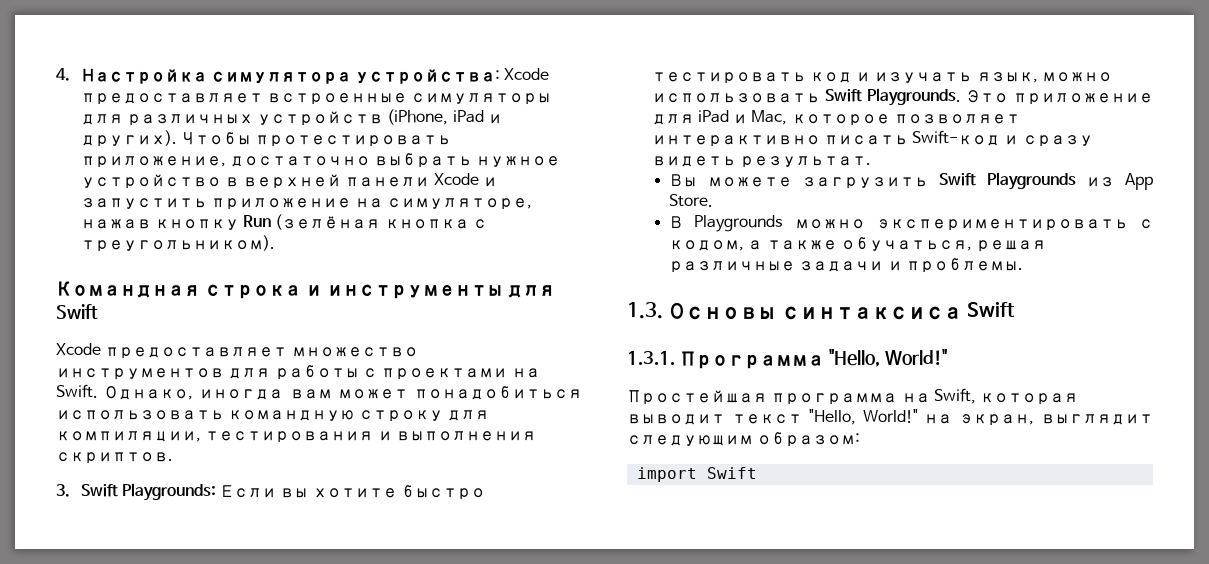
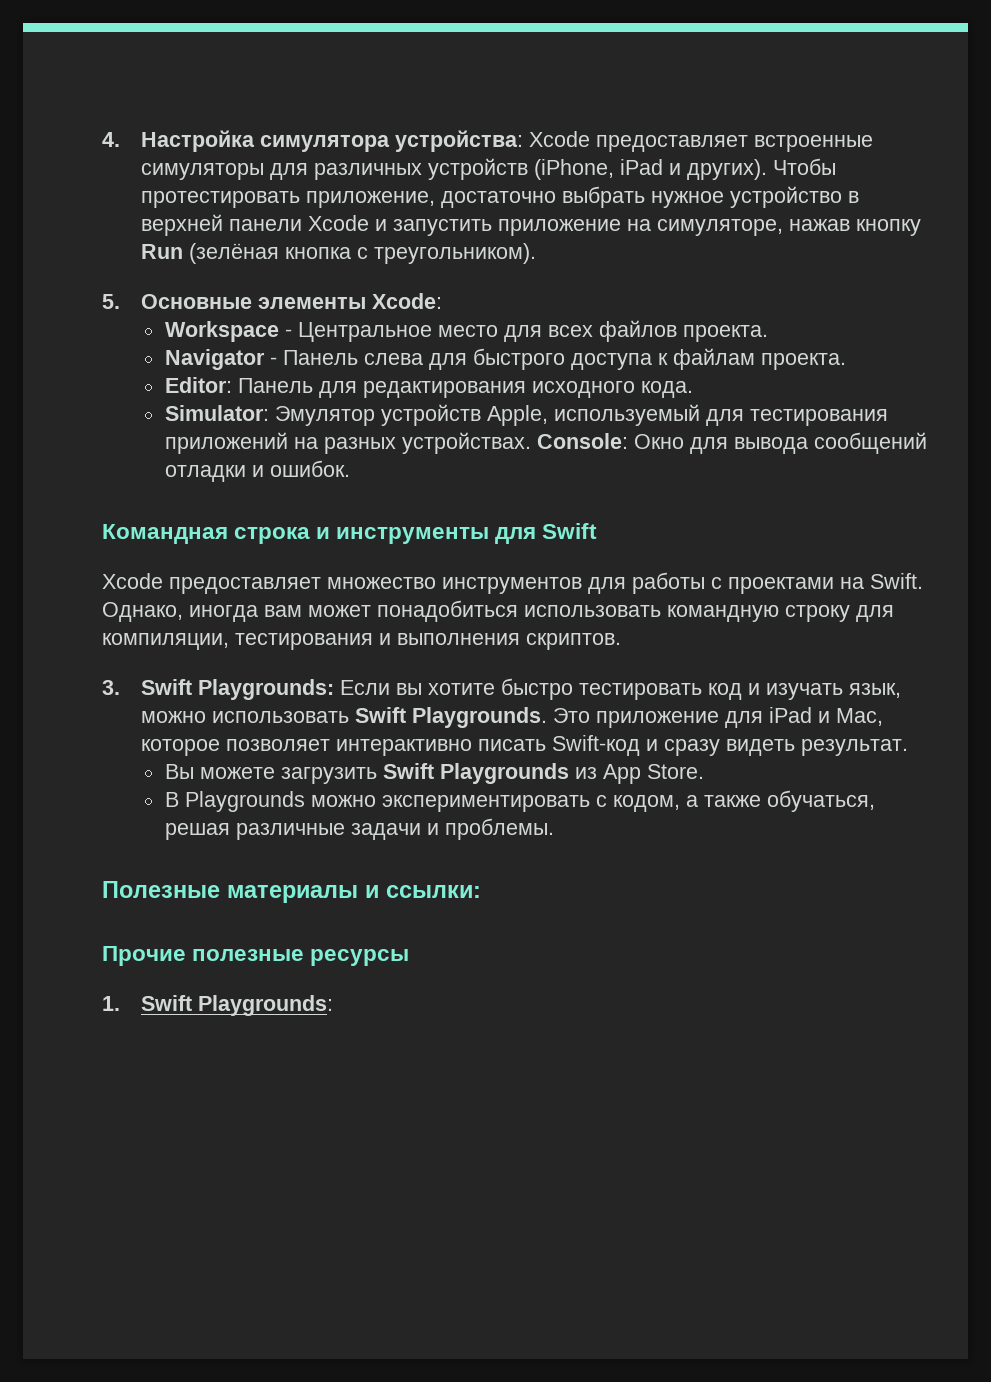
(275, 243) none -> [102,293,443,309] [164,320,768,342] [164,348,846,370] [164,377,693,398] [164,404,888,426] [164,432,927,454] [164,460,350,482] // 5. Основные элементы Xcode: // Workspace - Центральное место для всех файлов проекта. // Navigator - Панель слева для быстрого доступа к файлам проекта. // Editor: Панель для редактирования исходного кода. // Simulator: Эмулятор устройств Apple, используемый для тестирования приложений на разных устройствах. Console: Окно для вывода сообщений отладки и ошибок.
[627,302,1016,320] [627,349,948,369] [627,388,1079,405] [627,409,1153,426] [627,432,861,447] [636,467,757,482] 1.3. Основы синтаксиса Swift // 1.3.1. Программа "Hello, World!" // Простейшая программа на Swift, которая выводит текст "Hello, World!" на экран, выглядит следующим образом: // import Swift -> [102,881,481,903] [102,946,410,966] [102,995,334,1016] Полезные материалы и ссылки: // Прочие полезные ресурсы // 1. Swift Playgrounds:

